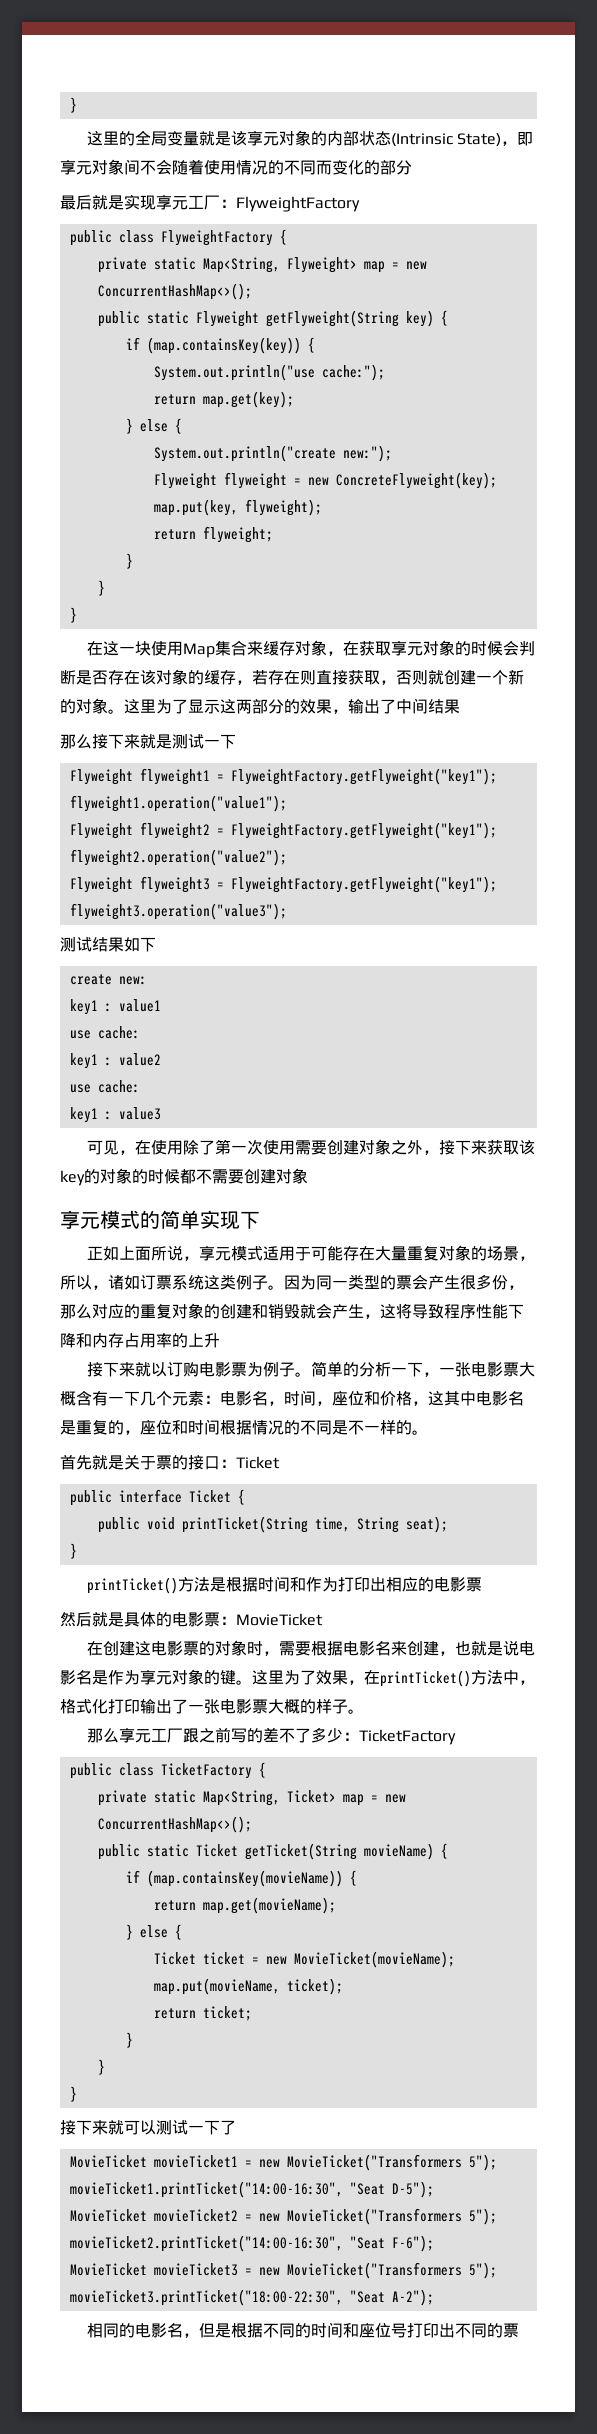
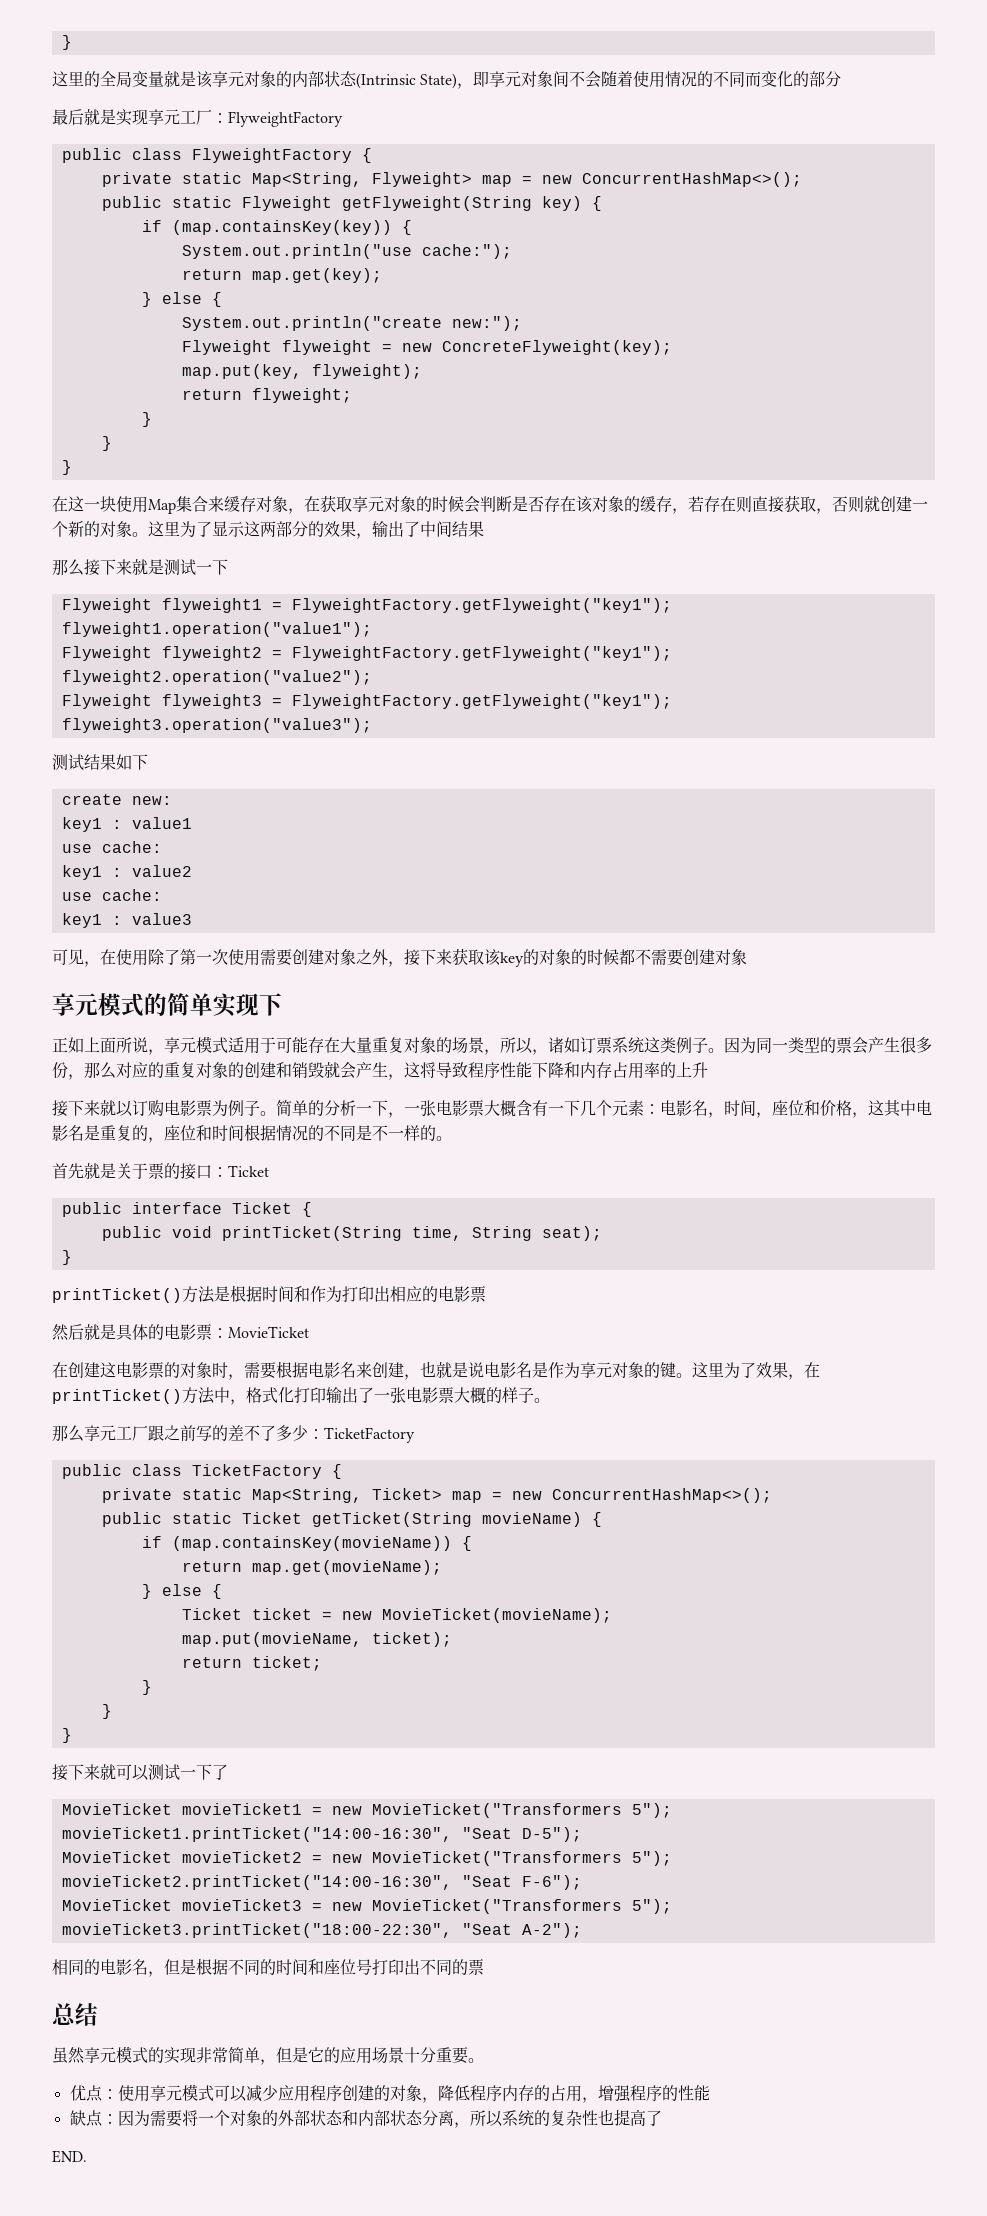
(519, 2330) none -> [52,2003,98,2026] [52,2046,484,2065] [69,2084,710,2103] [69,2109,662,2128] [52,2150,87,2163] // 总结 // 虽然享元模式的实现非常简单，但是它的应用场景十分重要。 // 优点：使用享元模式可以减少应用程序创建的对象，降低程序内存的占用，增强程序的性能 // 缺点：因为需要将一个对象的外部状态和内部状态分离，所以系统的复杂性也提高了 // END.

